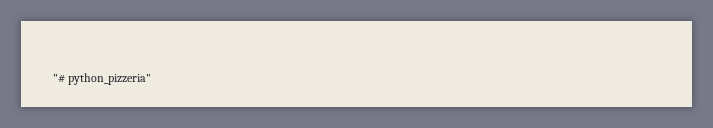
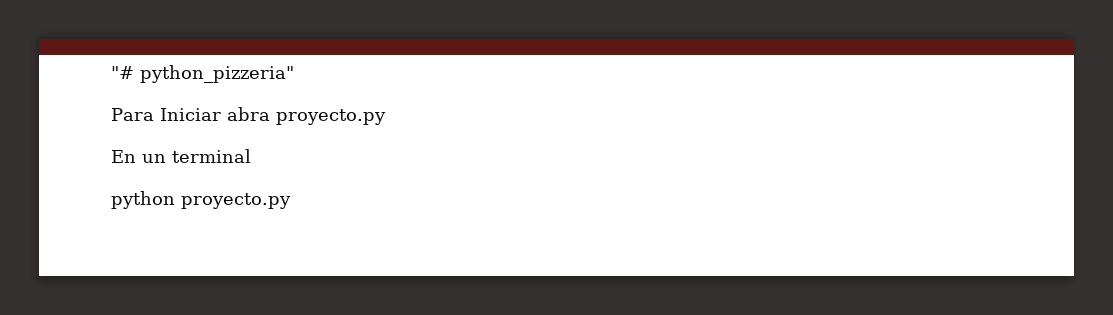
(152, 79) none -> [111,107,386,125] [111,149,251,163] [111,191,291,209] // Para Iniciar abra proyecto.py // En un terminal // python proyecto.py

